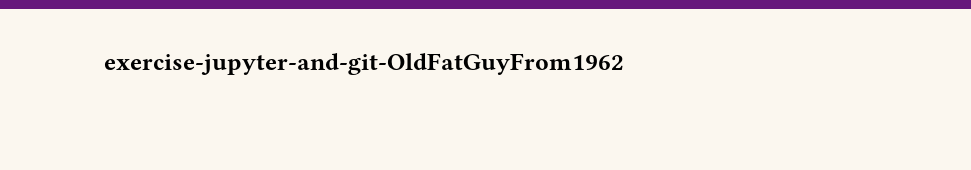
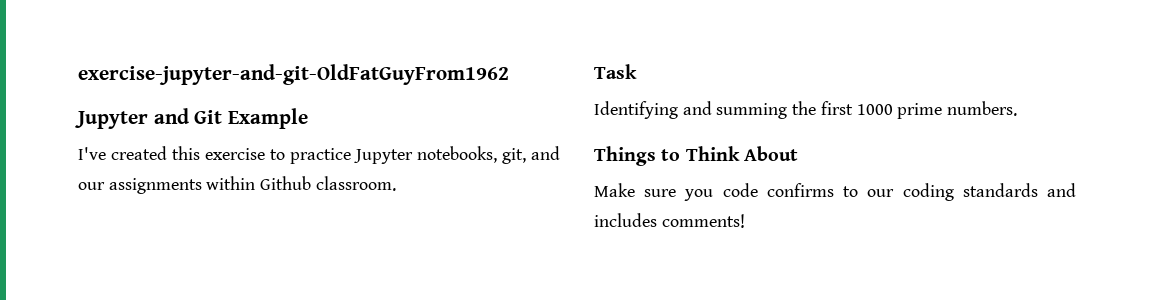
(624, 64) none -> [75,108,308,129] [78,146,560,164] [78,176,396,194] [594,64,637,79] [594,101,1018,119] [594,146,798,166] [594,183,1076,201] [594,213,745,228] // Jupyter and Git Example // I've created this exercise to practice Jupyter notebooks, git, and our assignments within Github classroom. // Task // Identifying and summing the first 1000 prime numbers. // Things to Think About // Make sure you code confirms to our coding standards and includes comments!

